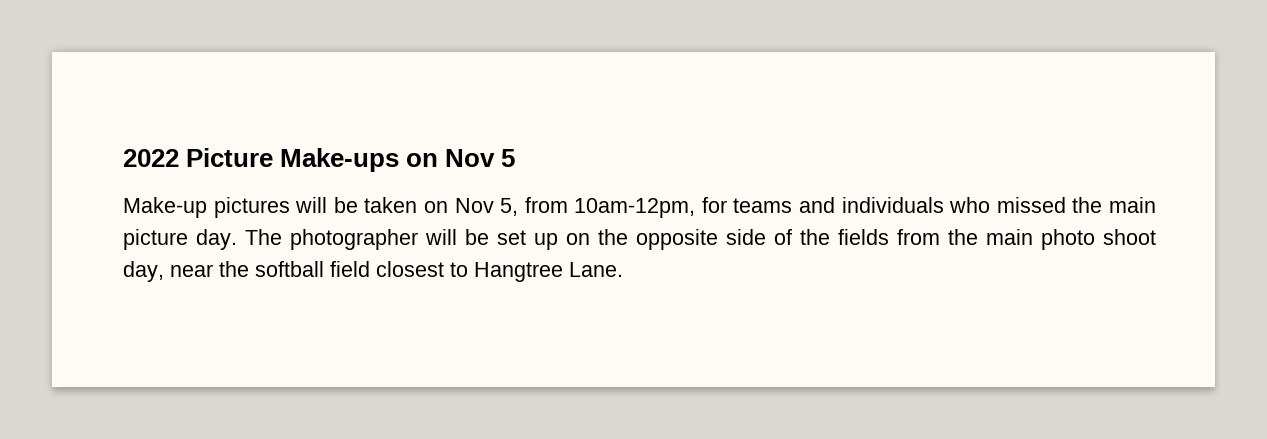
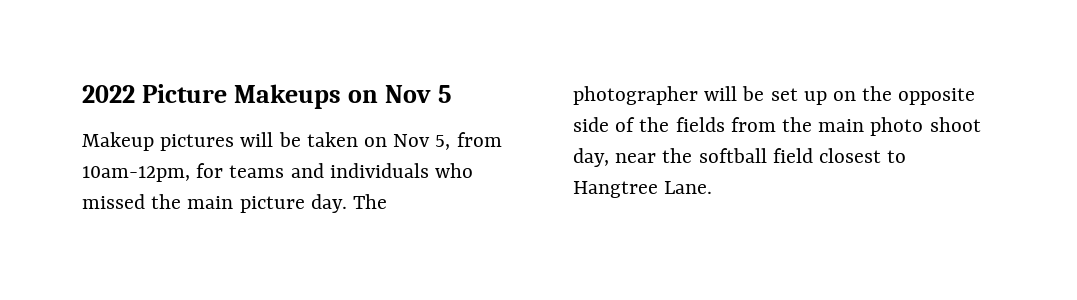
[280,148,400,172] Make-ups -> [234,84,342,109] Makeups
[123,197,207,218] Make-up -> [82,132,154,151] Makeup

